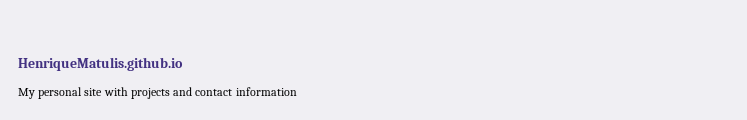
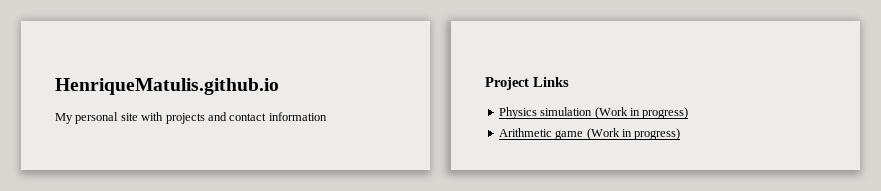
(297, 91) none -> [485,77,569,90] [498,107,689,119] [498,128,681,140] // Project Links // Physics simulation (Work in progress) // Arithmetic game (Work in progress)

